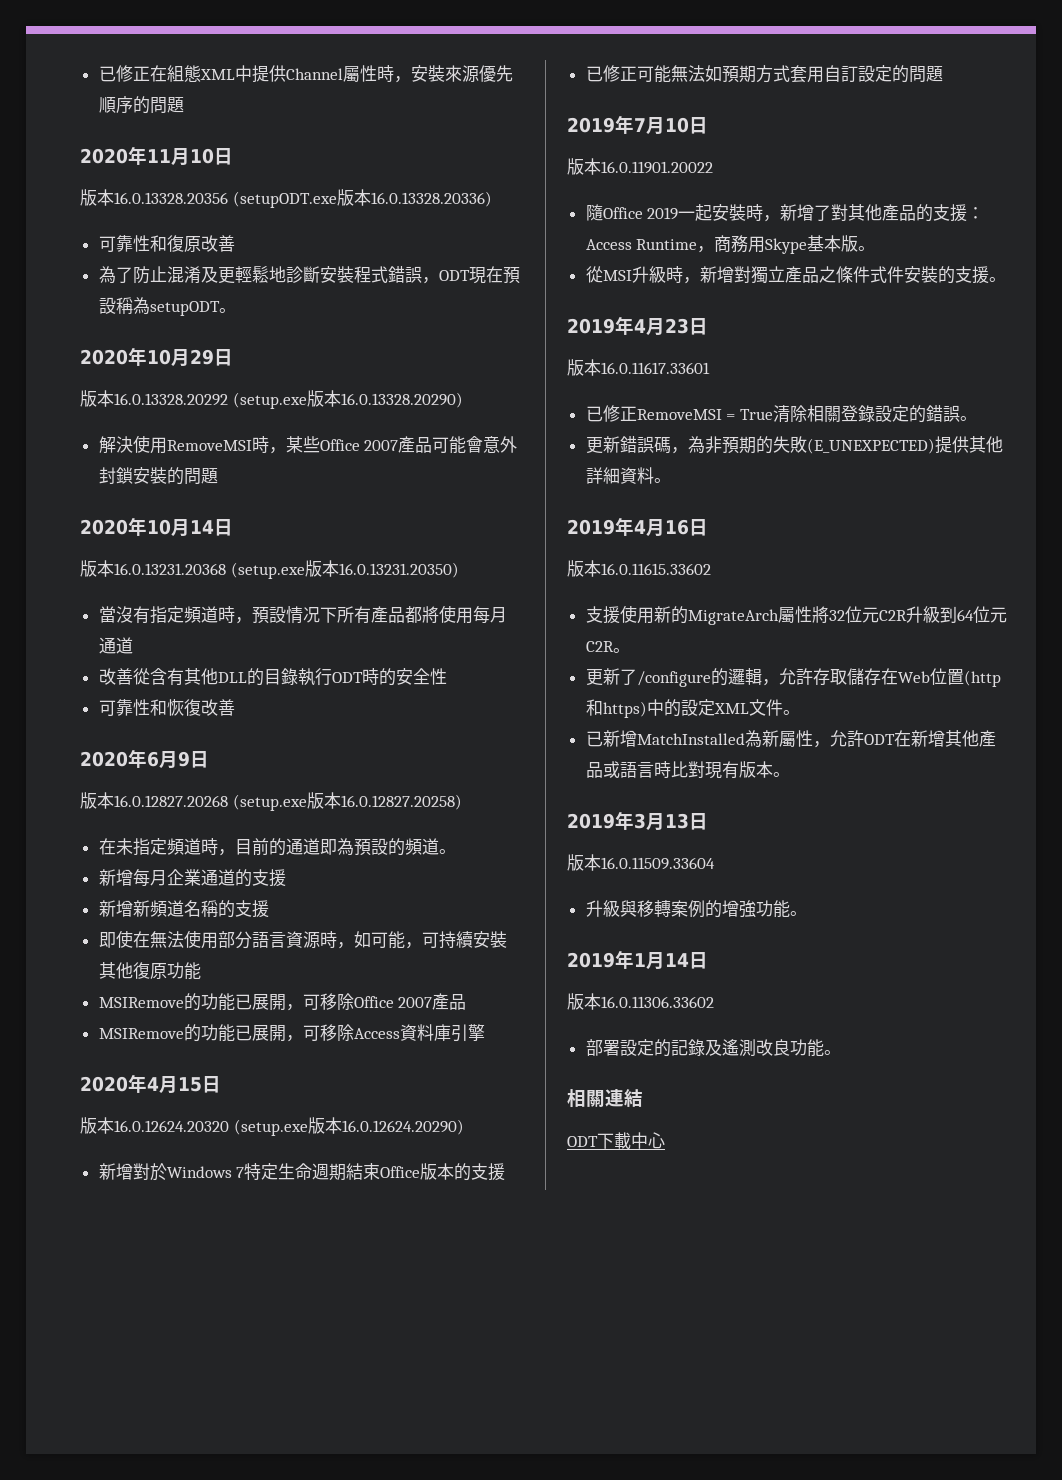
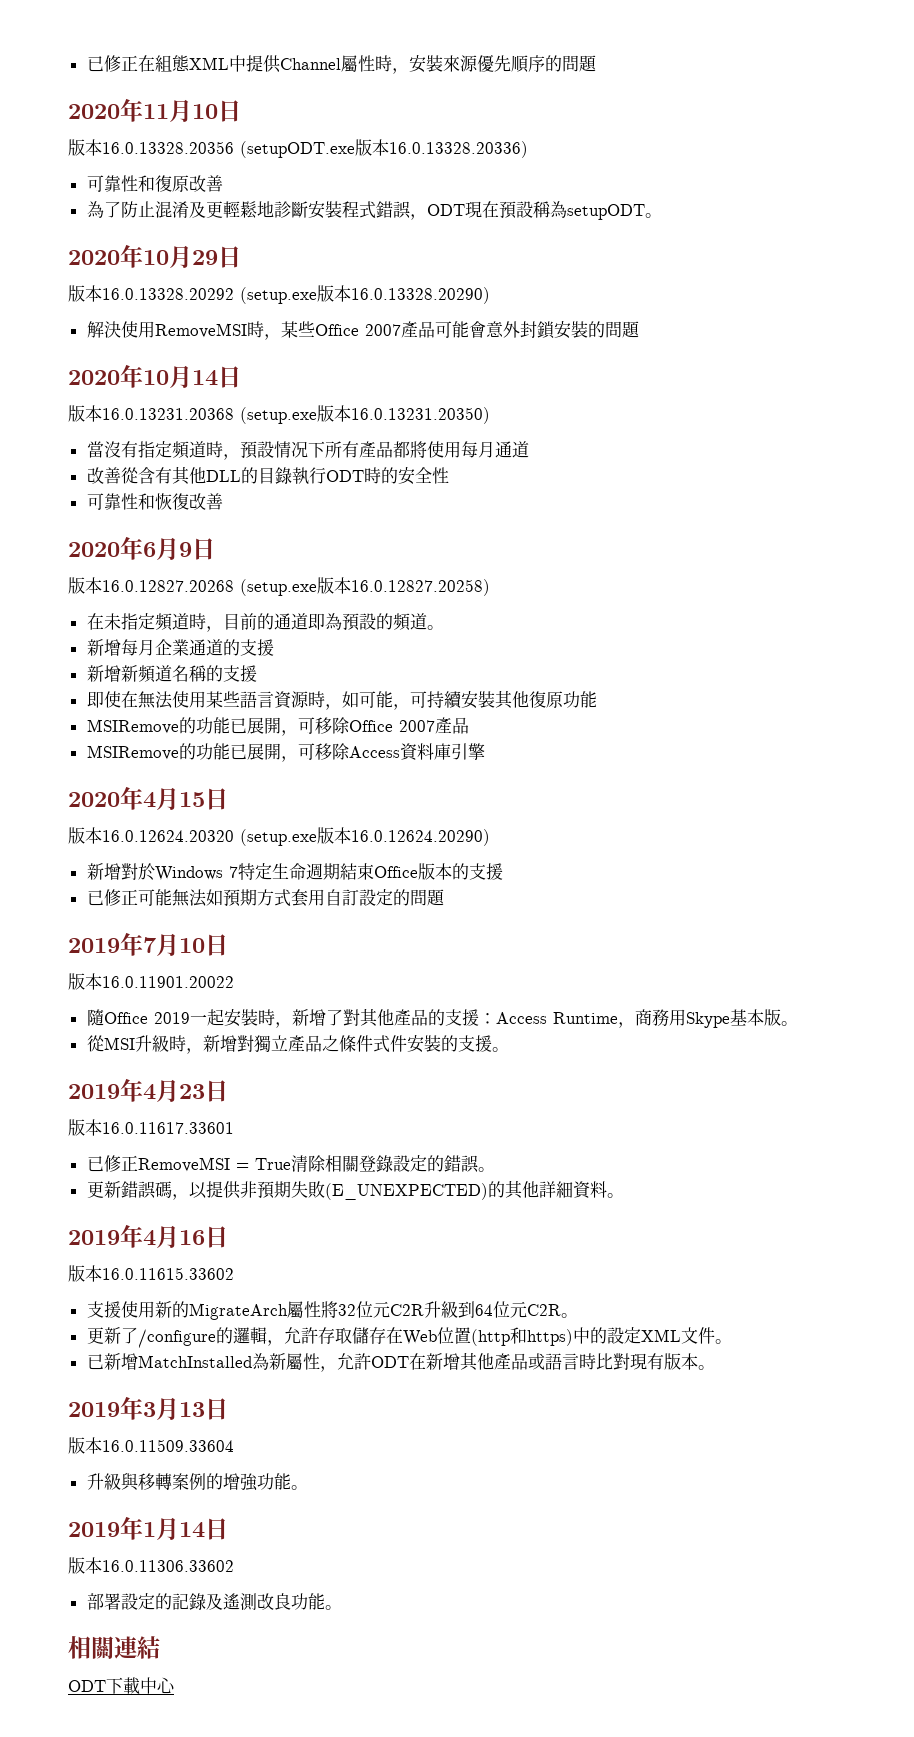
[217,931,252,949] 部分 -> [205,691,240,708] 某些
[687,436,773,454] 為非預期的 -> [188,1181,291,1199] 以提供非預期
[934,436,969,454] 提供 -> [487,1181,505,1198] 的

